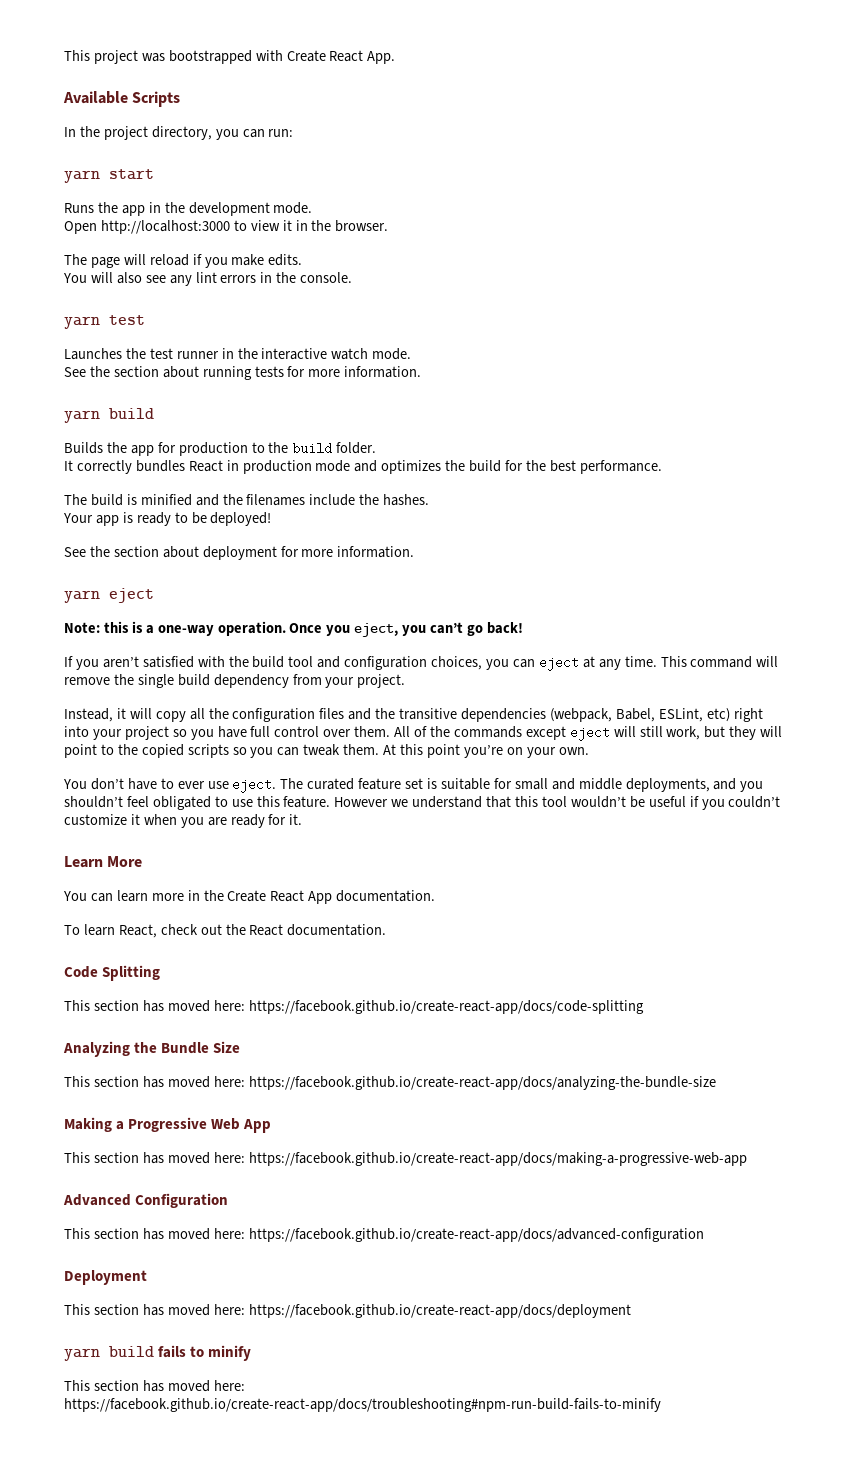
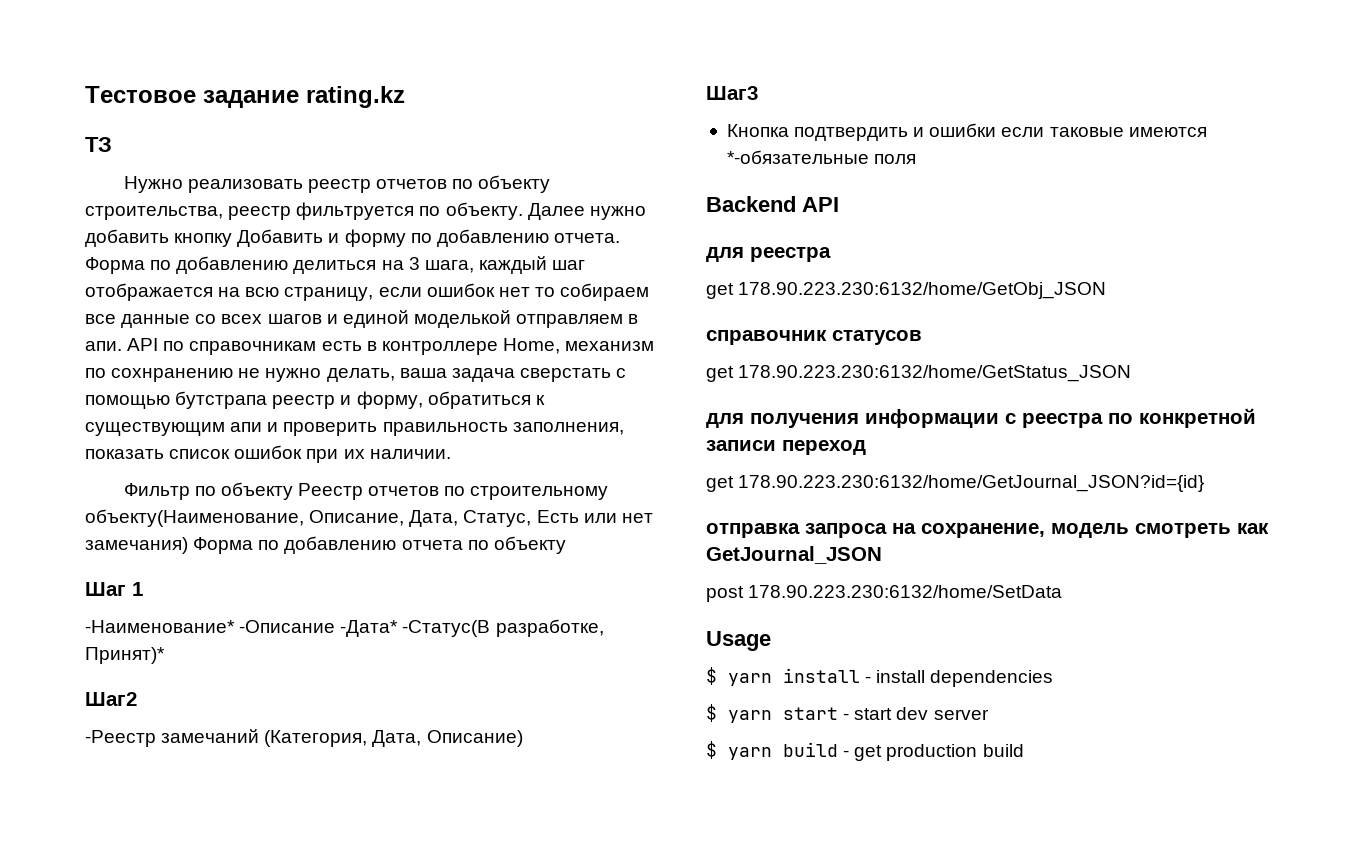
[64,50,396,64] [63,91,181,107] [64,126,294,140] [64,169,154,183] [64,202,313,216] [64,220,389,234] [64,254,303,268] [63,272,353,286] [64,315,145,329] [64,348,412,360] [64,366,422,380] [64,408,154,423] [64,442,377,456] [64,460,662,474] [64,494,430,506] [63,512,272,526] [64,546,415,560] [64,588,154,603] [64,621,523,637] [64,656,779,671] [64,674,406,688] [64,708,763,722] [64,726,783,741] [64,744,589,758] [63,778,764,793] [64,796,781,810] [64,814,303,828] [64,856,143,868] [63,890,436,904] [64,924,387,938] [64,965,161,981] [64,1000,644,1014] [63,1041,241,1057] [64,1076,716,1090] [64,1117,272,1133] [64,1152,747,1166] [63,1193,229,1208] [64,1228,704,1242] [64,1270,147,1285] [64,1304,631,1318] [64,1345,252,1361] [64,1380,245,1392] [64,1398,661,1412] This project was bootstrapped with Create React App. // Available Scripts // In the project directory, you can run: // yarn start // Runs the app in the development mode. // Open http://localhost:3000 to view it in the browser. // The page will reload if you make edits. // You will also see any lint errors in the console. // yarn test // Launches the test runner in the interactive watch mode. // See the section about running tests for more information. // yarn build // Builds the app for production to the build folder. // It correctly bundles React in production mode and optimizes the build for the best performance. // The build is minified and the filenames include the hashes. // Your app is ready to be deployed! // See the section about deployment for more information. // yarn eject // Note: this is a one-way operation. Once you eject, you can’t go back! // If you aren’t satisfied with the build tool and configuration choices, you can eject at any time. This command will remove the single build dependency from your project. // Instead, it will copy all the configuration files and the transitive dependencies (webpack, Babel, ESLint, etc) right into your project so you have full control over them. All of the commands except eject will still work, but they will point to the copied scripts so you can tweak them. At this point you’re on your own. // You don’t have to ever use eject. The curated feature set is suitable for small and middle deployments, and you shouldn’t feel obligated to use this feature. However we understand that this tool wouldn’t be useful if you couldn’t customize it when you are ready for it. // Learn More // You can learn more in the Create React App documentation. // To learn React, check out the React documentation. // Code Splitting // This section has moved here: https://facebook.github.io/create-react-app/docs/code-splitting // Analyzing the Bundle Size // This section has moved here: https://facebook.github.io/create-react-app/docs/analyzing-the-bundle-size // Making a Progressive Web App // This section has moved here: https://facebook.github.io/create-react-app/docs/making-a-progressive-web-app // Advanced Configuration // This section has moved here: https://facebook.github.io/create-react-app/docs/advanced-configuration // Deployment // This section has moved here: https://facebook.github.io/create-react-app/docs/deployment // yarn build fails to minify // This section has moved here: https://facebook.github.io/create-react-app/docs/troubleshooting#npm-run-build-fails-to-minify -> [85,86,405,108] [85,137,112,152] [123,175,551,193] [85,202,646,220] [85,229,620,247] [85,256,586,274] [85,283,650,301] [85,310,639,328] [85,338,655,355] [85,368,627,382] [85,391,545,409] [85,422,624,436] [85,445,451,463] [123,482,609,500] [85,509,653,527] [85,536,566,554] [85,582,143,596] [85,619,604,637] [85,647,165,664] [85,692,137,706] [85,729,523,747] [706,86,758,100] [726,123,1207,141] [726,150,917,164] [706,196,839,212] [706,247,831,262] [706,282,1107,299] [706,330,922,345] [706,365,1132,382] [706,408,1256,428] [706,440,866,455] [706,475,1205,492] [706,523,1269,538] [706,546,882,564] [706,585,1063,602] [706,631,771,651] [706,667,1054,687] [706,704,989,723] [706,741,1024,761] Тестовое задание rating.kz // ТЗ // Нужно реализовать реестр отчетов по объекту строительства, реестр фильтруется по объекту. Далее нужно добавить кнопку Добавить и форму по добавлению отчета. Форма по добавлению делиться на 3 шага, каждый шаг отображается на всю страницу, если ошибок нет то собираем все данные со всех шагов и единой моделькой отправляем в апи. API по справочникам есть в контроллере Home, механизм по сохнранению не нужно делать, ваша задача сверстать с помощью бутстрапа реестр и форму, обратиться к существующим апи и проверить правильность заполнения, показать список ошибок при их наличии. // Фильтр по объекту Реестр отчетов по строительному объекту(Наименование, Описание, Дата, Статус, Есть или нет замечания) Форма по добавлению отчета по объекту // Шаг 1 // -Наименование* -Описание -Дата* -Статус(В разработке, Принят)* // Шаг2 // -Реестр замечаний (Категория, Дата, Описание) // Шаг3 // Кнопка подтвердить и ошибки если таковые имеются *-обязательные поля // Backend API // для реестра // get 178.90.223.230:6132/home/GetObj_JSON // справочник статусов // get 178.90.223.230:6132/home/GetStatus_JSON // для получения информации с реестра по конкретной записи переход // get 178.90.223.230:6132/home/GetJournal_JSON?id={id} // отправка запроса на сохранение, модель смотреть как GetJournal_JSON // post 178.90.223.230:6132/home/SetData // Usage // $ yarn install - install dependencies // $ yarn start - start dev server // $ yarn build - get production build

